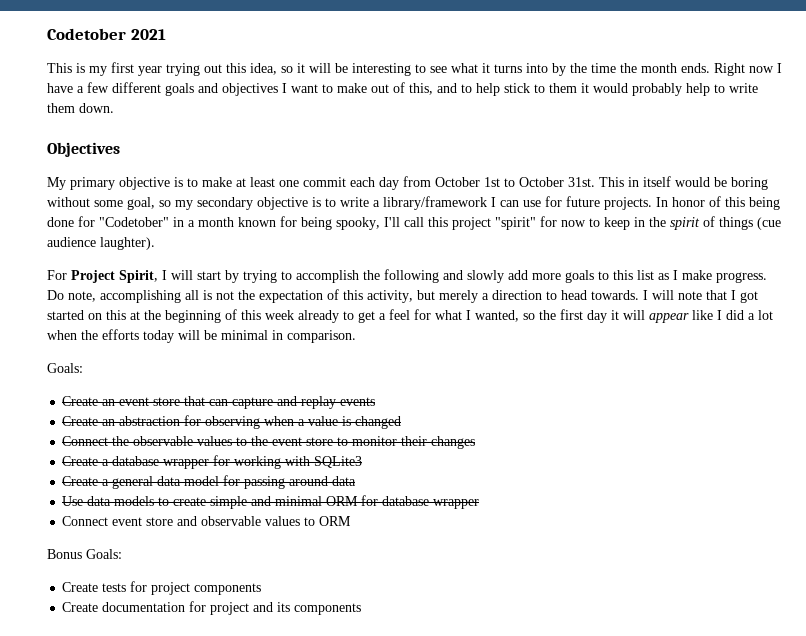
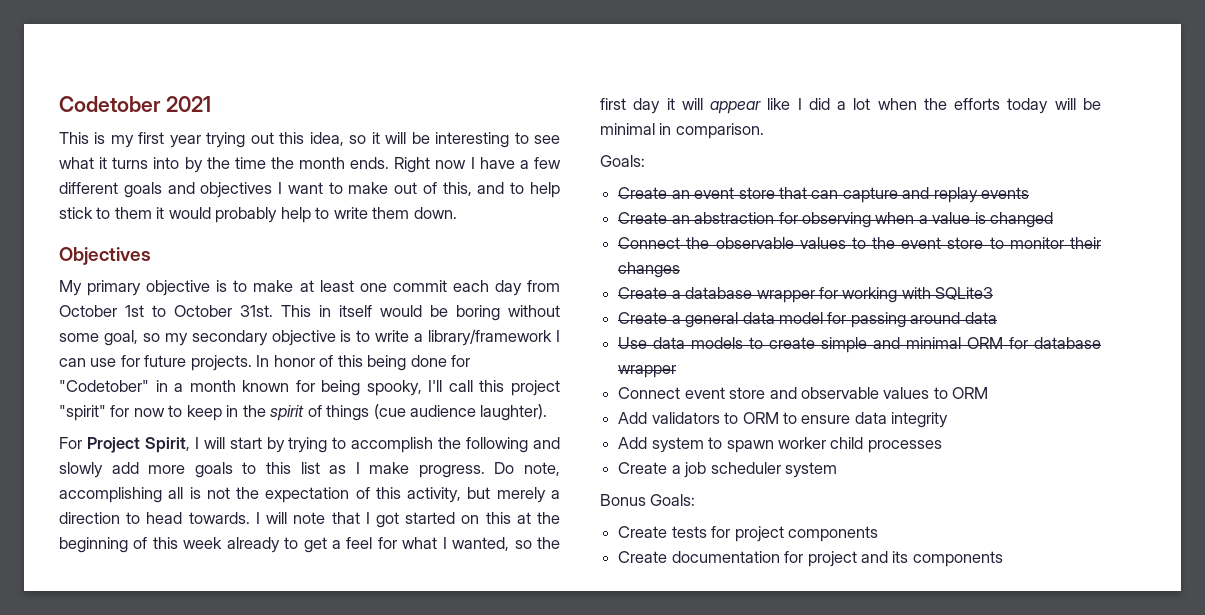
(352, 521) none -> [618,412,949,428] [618,437,942,453] [618,462,837,478] // Add validators to ORM to ensure data integrity // Add system to spawn worker child processes // Create a job scheduler system

